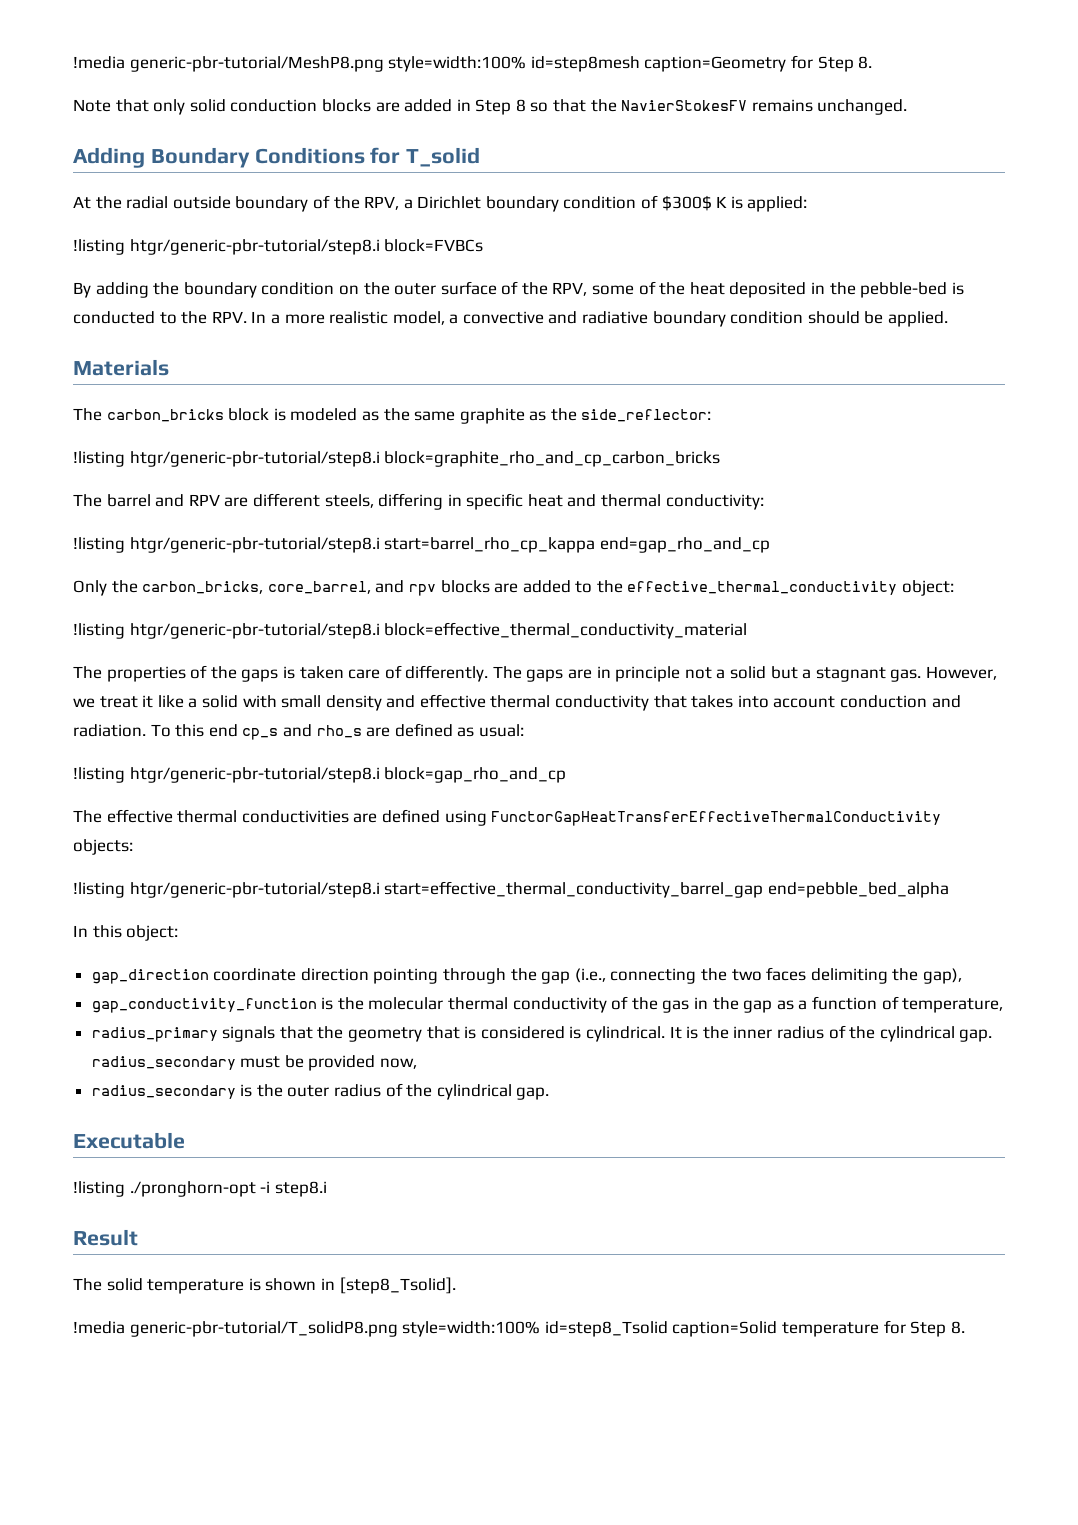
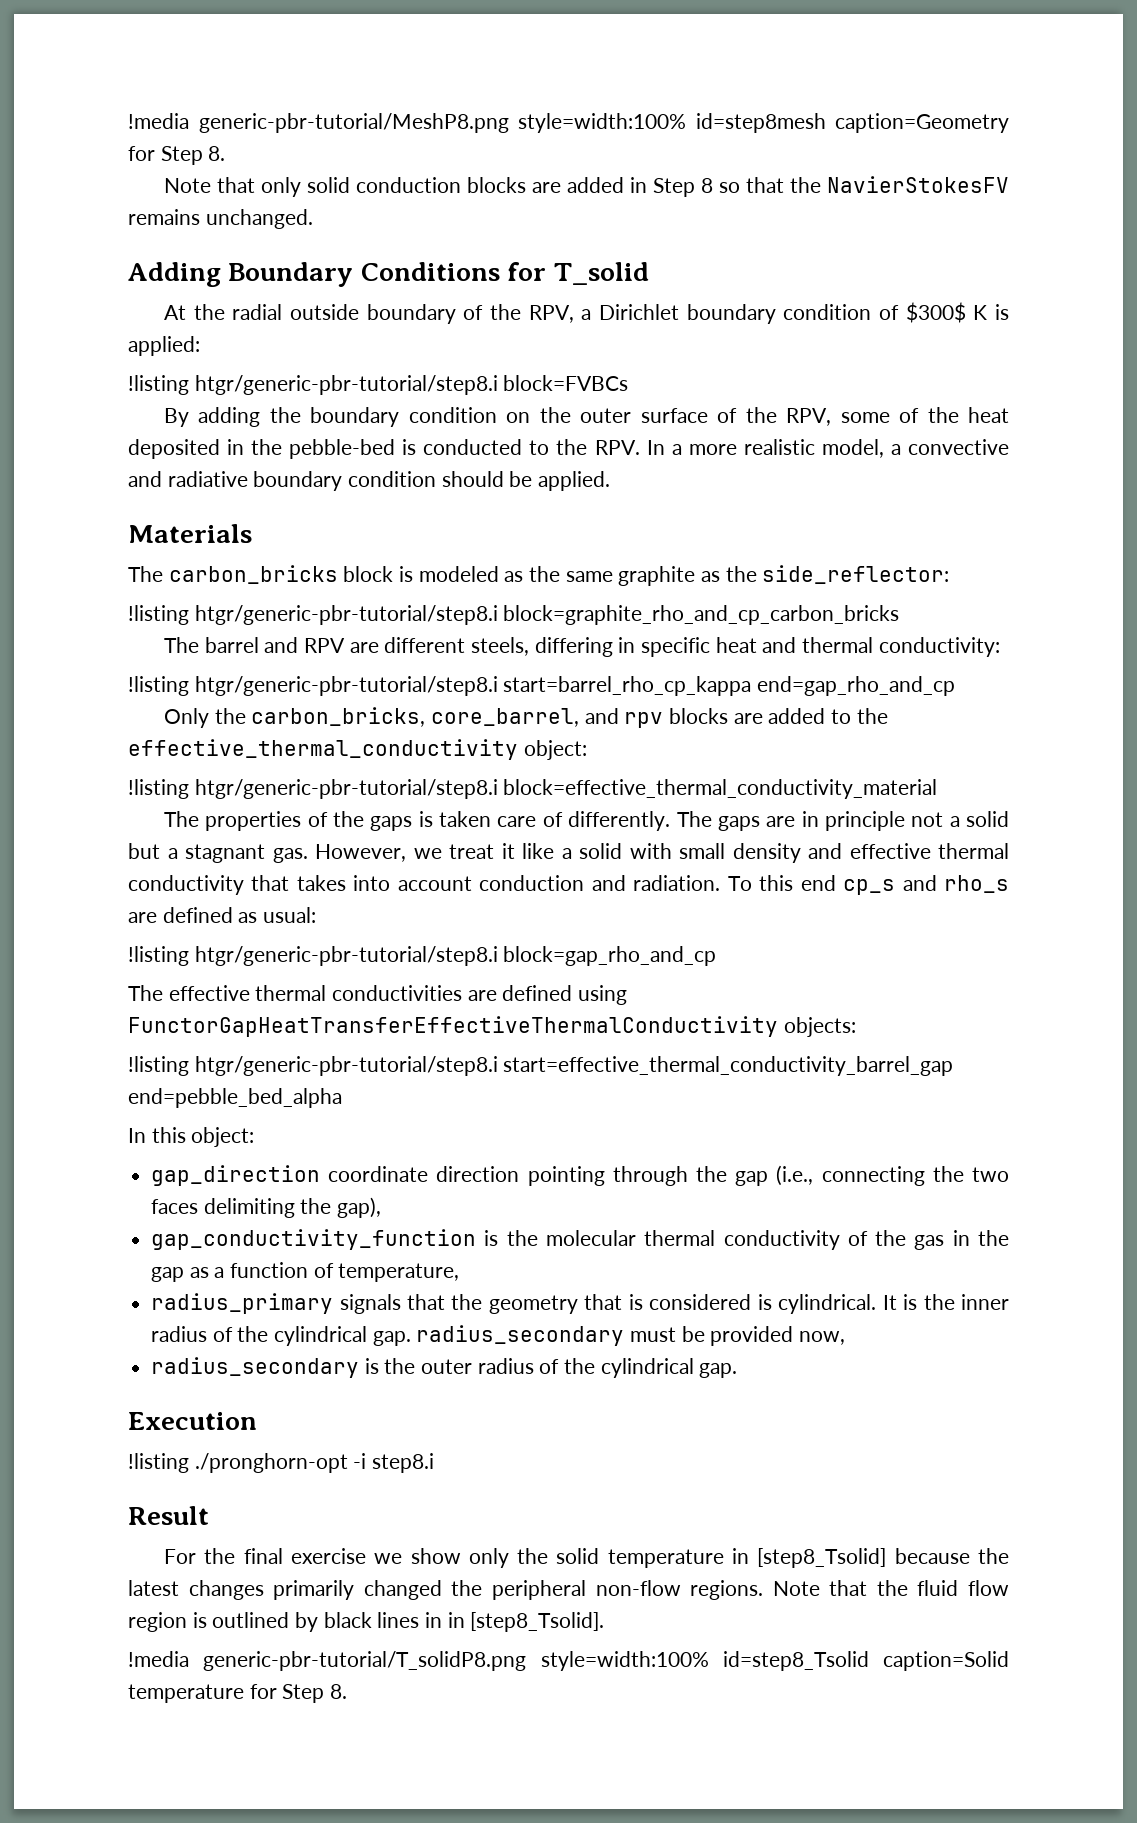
[73,1132,185,1149] Executable -> [128,1412,257,1430] Execution
[73,1278,317,1294] The solid temperature is shown -> [163,1548,1010,1568] [128,1580,1010,1600] [128,1612,443,1632] For the final exercise we show only the solid temperature in [step8_Tsolid] because the latest changes primarily changed the peripheral non-flow regions. Note that the fluid flow region is outlined by black lines in

